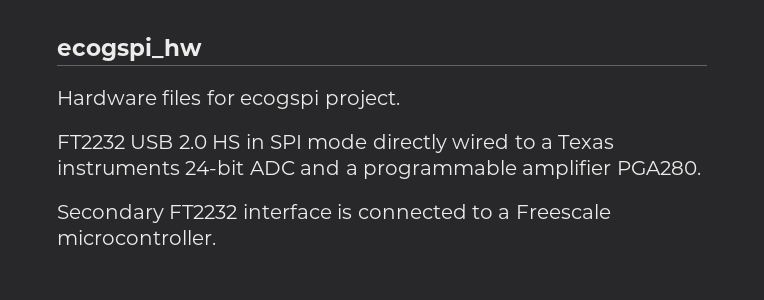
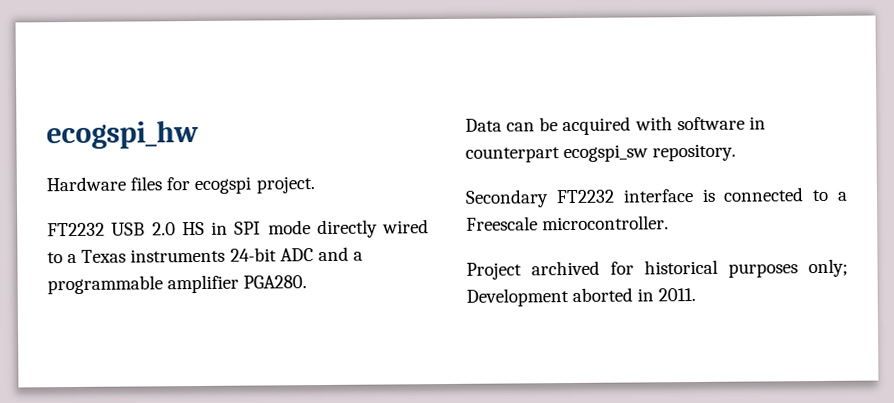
(701, 168) none -> [465,116,766,136] [465,143,737,163] // Data can be acquired with software in counterpart ecogspi_sw repository.
(216, 237) none -> [466,258,848,280] [466,287,697,307] // Project archived for historical purposes only; Development aborted in 2011.

